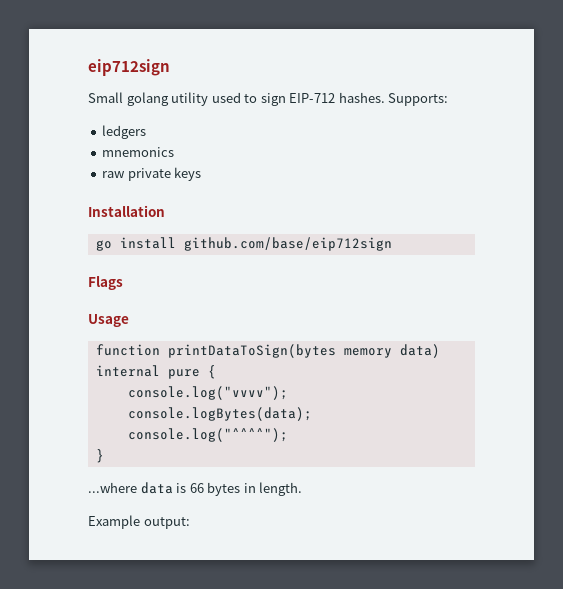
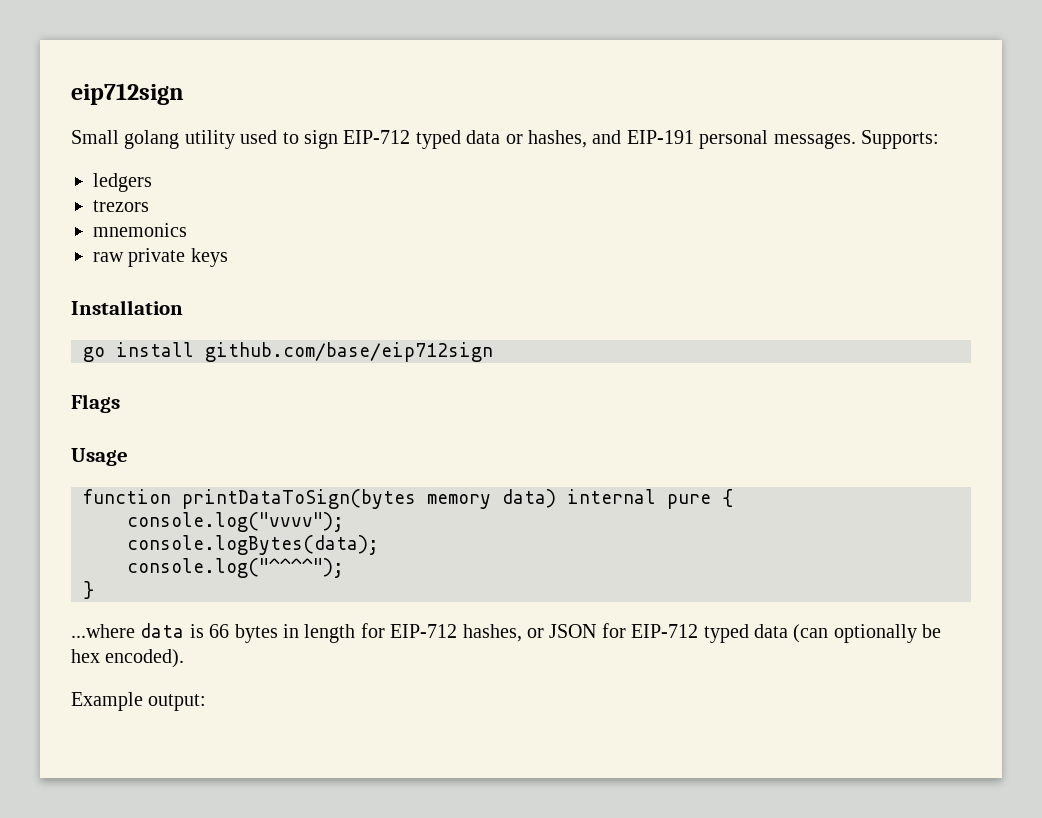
[338,92,385,103] hashes. -> [415,130,856,149] typed data or hashes, and EIP-191 personal messages.
(147, 132) none -> [93,200,149,212] // trezors
[259,482,303,496] length. -> [304,623,942,643] [71,649,185,668] length for EIP-712 hashes, or JSON for EIP-712 typed data (can optionally be hex encoded).

